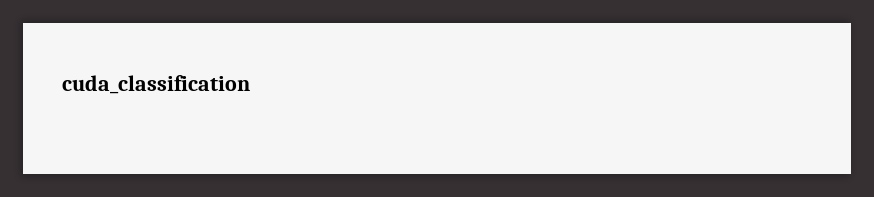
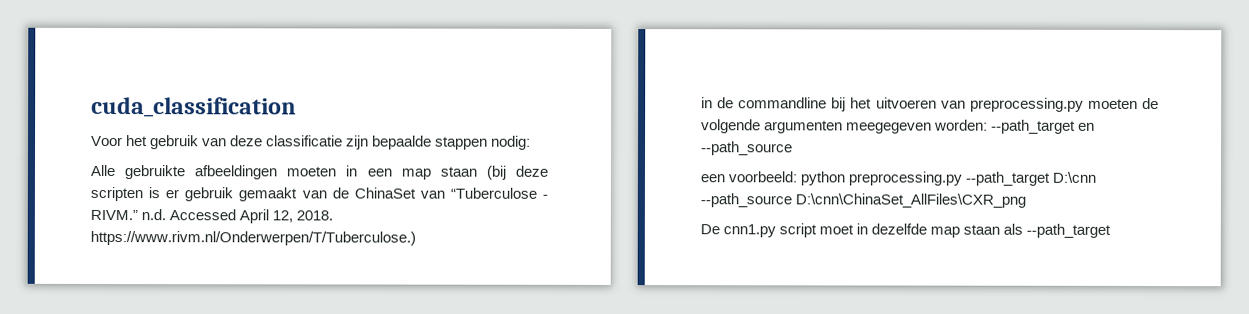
(250, 84) none -> [91,135,532,150] [90,164,548,180] [90,186,548,202] [90,209,334,224] [90,230,416,246] [701,97,1159,112] [701,119,1096,134] [701,141,793,156] [700,171,1097,186] [700,193,1027,208] [700,223,1112,238] // Voor het gebruik van deze classificatie zijn bepaalde stappen nodig: // Alle gebruikte afbeeldingen moeten in een map staan (bij deze scripten is er gebruik gemaakt van de ChinaSet van “Tuberculose - RIVM.” n.d. Accessed April 12, 2018. https://www.rivm.nl/Onderwerpen/T/Tuberculose.) // in de commandline bij het uitvoeren van preprocessing.py moeten de volgende argumenten meegegeven worden: --path_target en --path_source // een voorbeeld: python preprocessing.py --path_target D:\cnn --path_source D:\cnn\ChinaSet_AllFiles\CXR_png // De cnn1.py script moet in dezelfde map staan als --path_target

